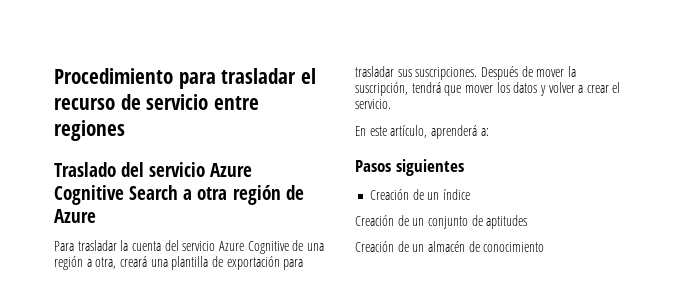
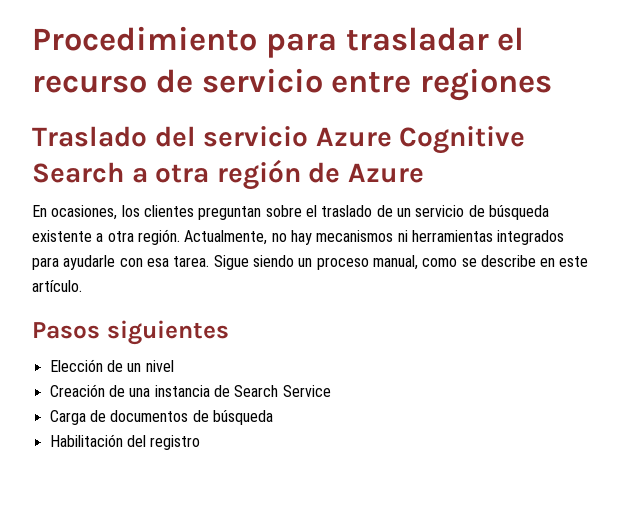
[54,240,324,254] [54,256,304,270] [355,66,576,80] [355,82,621,96] [355,99,391,109] [355,125,489,139] Para trasladar la cuenta del servicio Azure Cognitive de una región a otra, creará una plantilla de exportación para trasladar sus suscripciones. Después de mover la suscripción, tendrá que mover los datos y volver a crear el servicio. // En este artículo, aprenderá a: -> [32,205,549,220] [32,229,565,245] [32,255,589,270] [32,280,82,292] En ocasiones, los clientes preguntan sobre el traslado de un servicio de búsqueda existente a otra región. Actualmente, no hay mecanismos ni herramientas integrados para ayudarle con esa tarea. Sigue siendo un proceso manual, como se describe en este artículo.
[369,189,470,200] [355,215,528,229] [355,241,545,252] Creación de un índice // Creación de un conjunto de aptitudes // Creación de un almacén de conocimiento -> [49,359,174,372] [49,384,331,397] [49,410,273,425] [49,434,201,450] Elección de un nivel // Creación de una instancia de Search Service // Carga de documentos de búsqueda // Habilitación del registro

